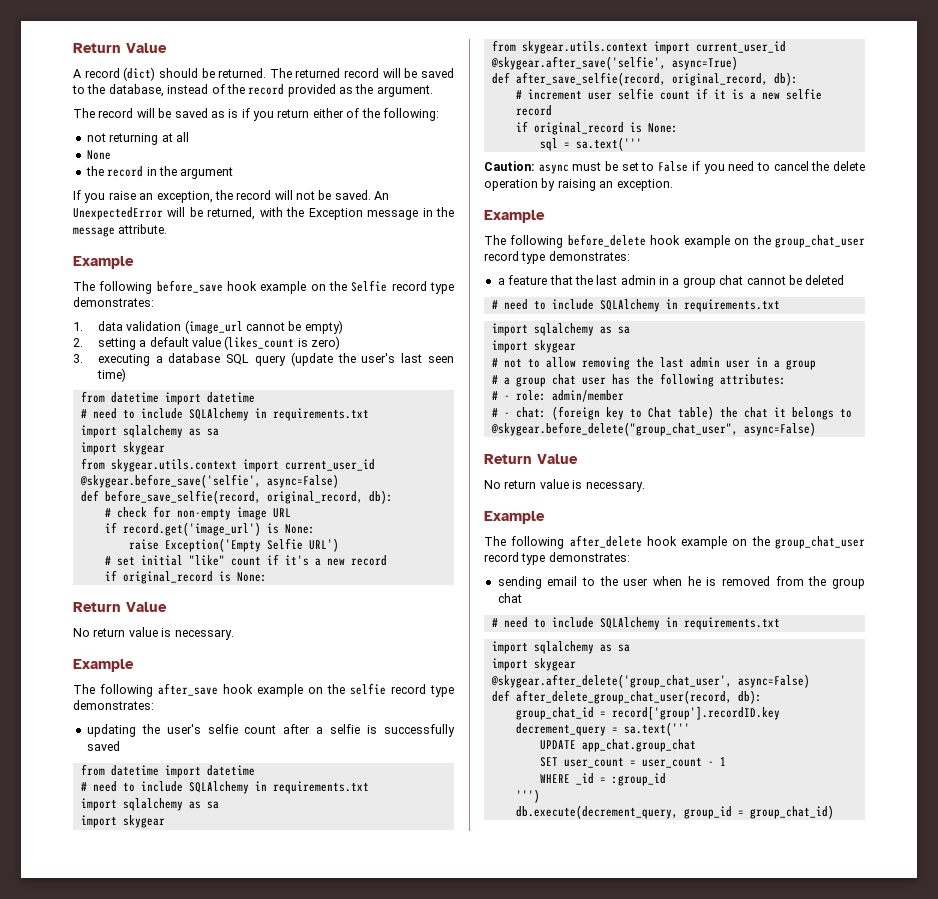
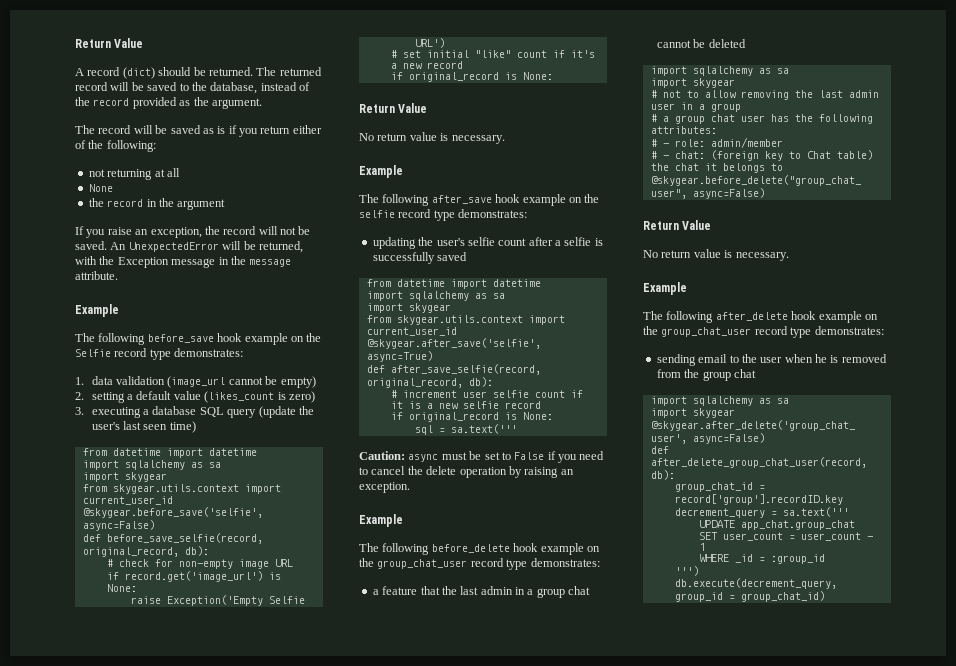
[80,408,369,421] // # need to include SQLAlchemy in requirements.txt -> (257, 452) none
[80,781,369,794] // # need to include SQLAlchemy in requirements.txt -> (541, 283) none
[491,299,780,312] // # need to include SQLAlchemy in requirements.txt -> (746, 43) none
[491,617,780,630] // # need to include SQLAlchemy in requirements.txt -> (756, 373) none

